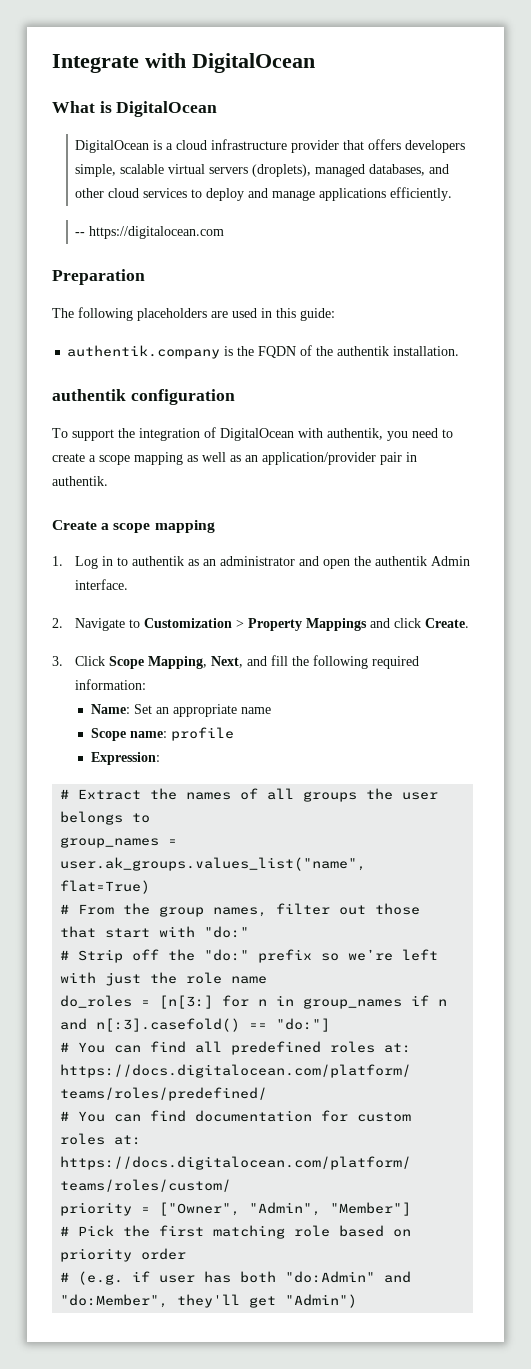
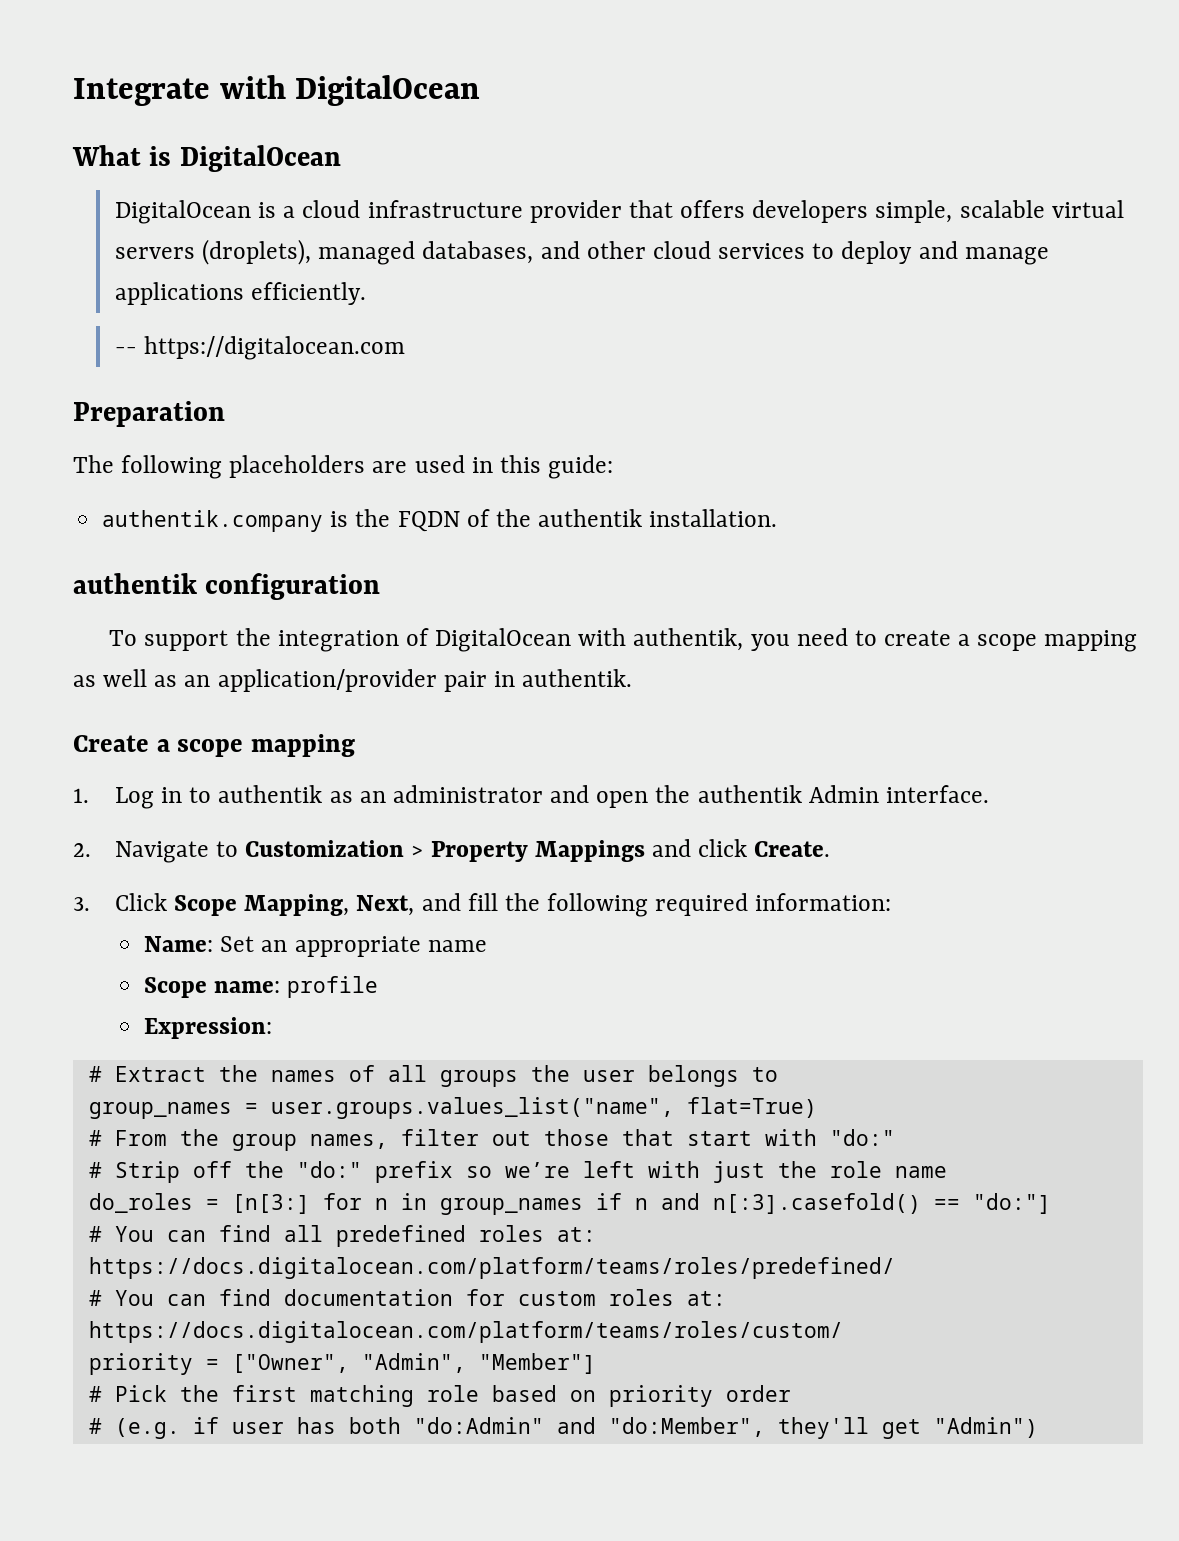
[60,857,367,871] user.ak_groups.values_list("name", -> [270,1097,674,1119] user.groups.values_list("name",

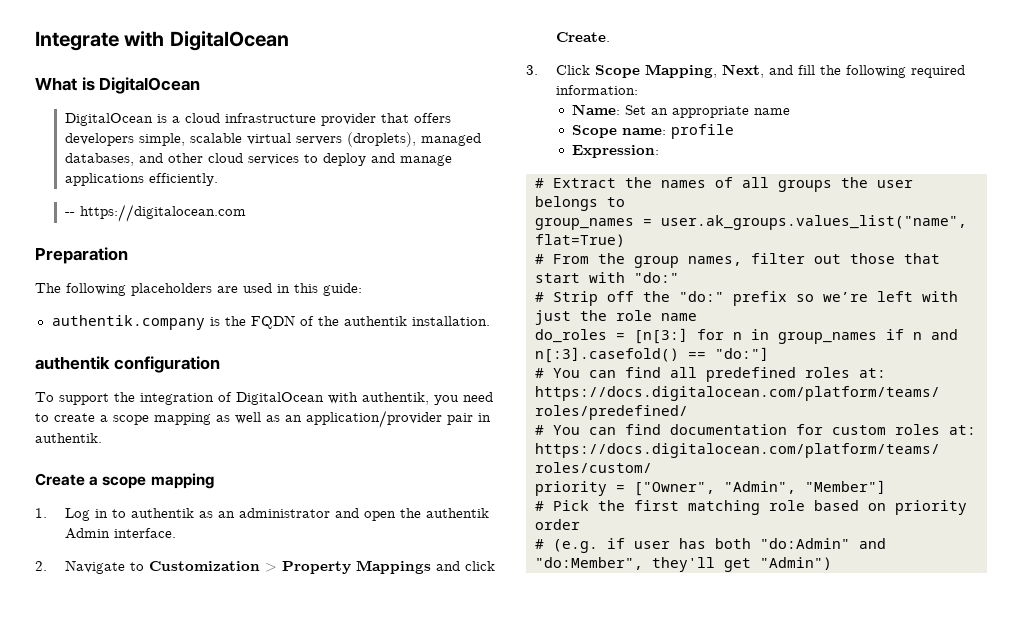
[270,1097,674,1119] user.groups.values_list("name", -> [661,215,967,230] user.ak_groups.values_list("name",

